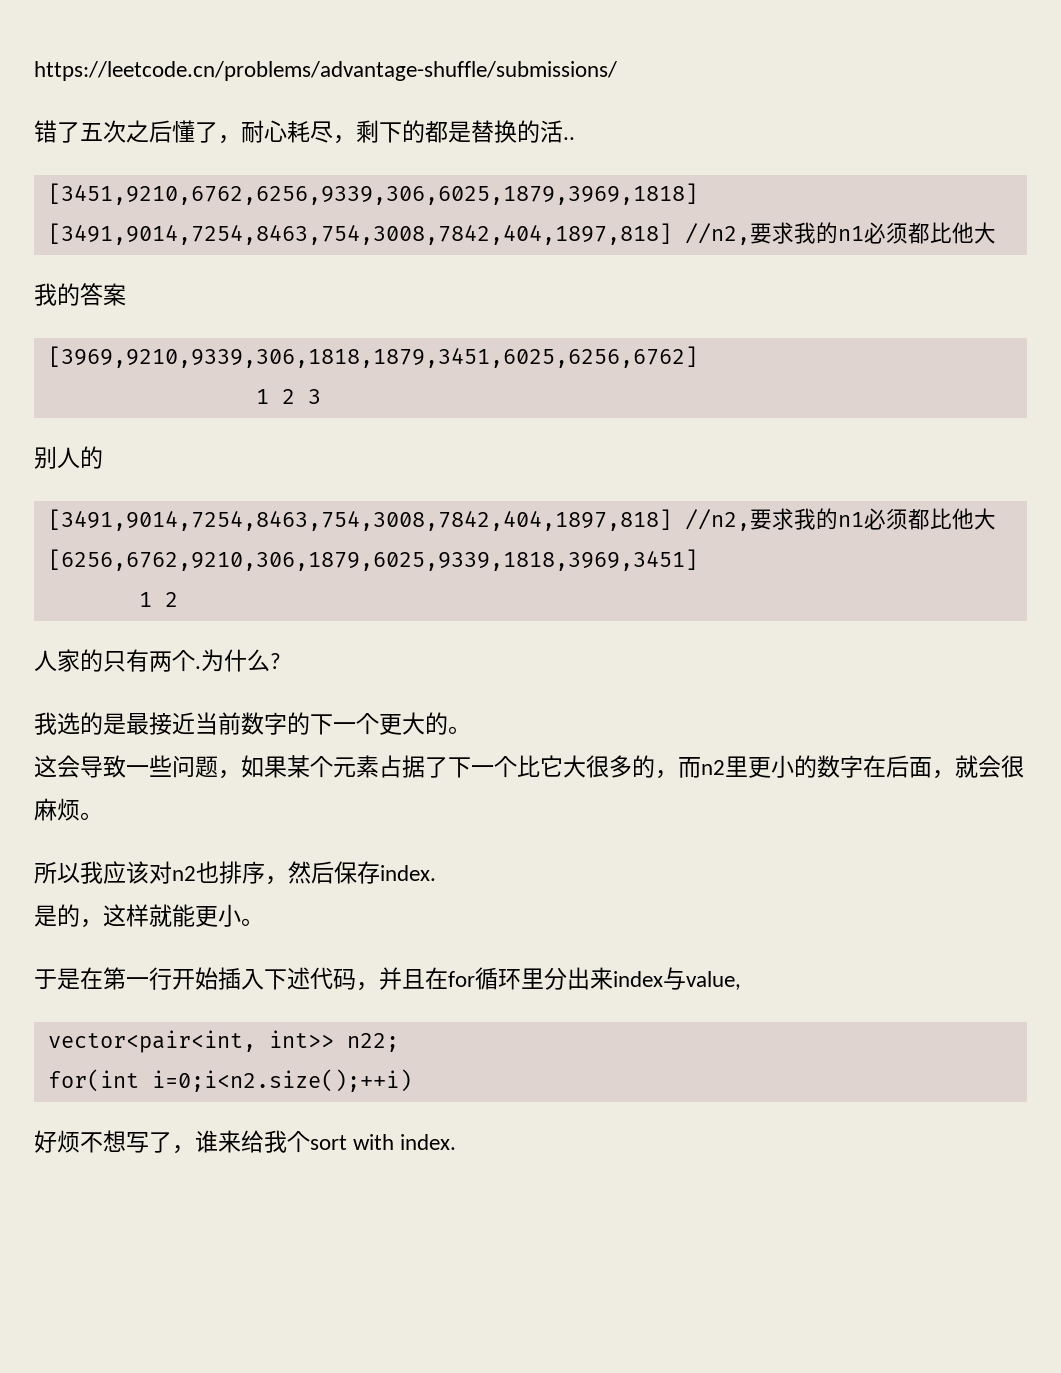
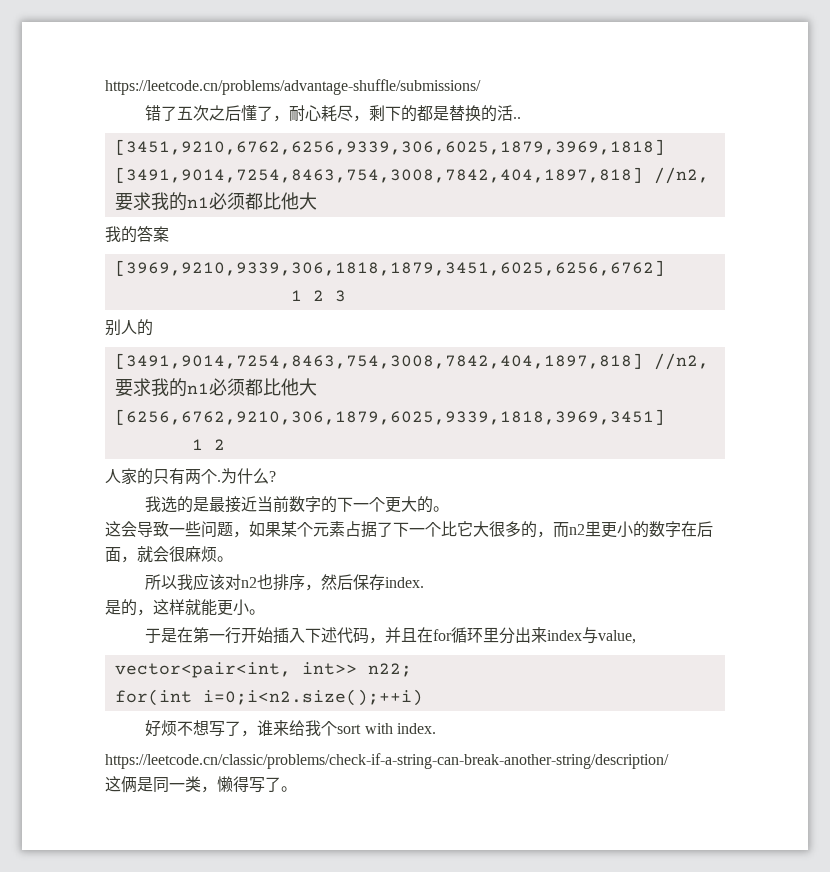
(457, 1142) none -> [105,753,669,769] [105,776,297,793] // https://leetcode.cn/classic/problems/check-if-a-string-can-break-another-string/description/ // 这俩是同一类，懒得写了。

